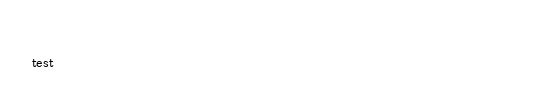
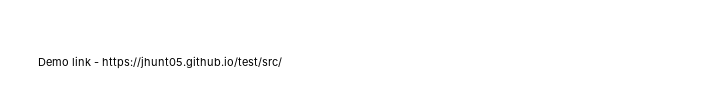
[32,59,54,67] test -> [38,56,282,69] Demo link - https://jhunt05.github.io/test/src/

